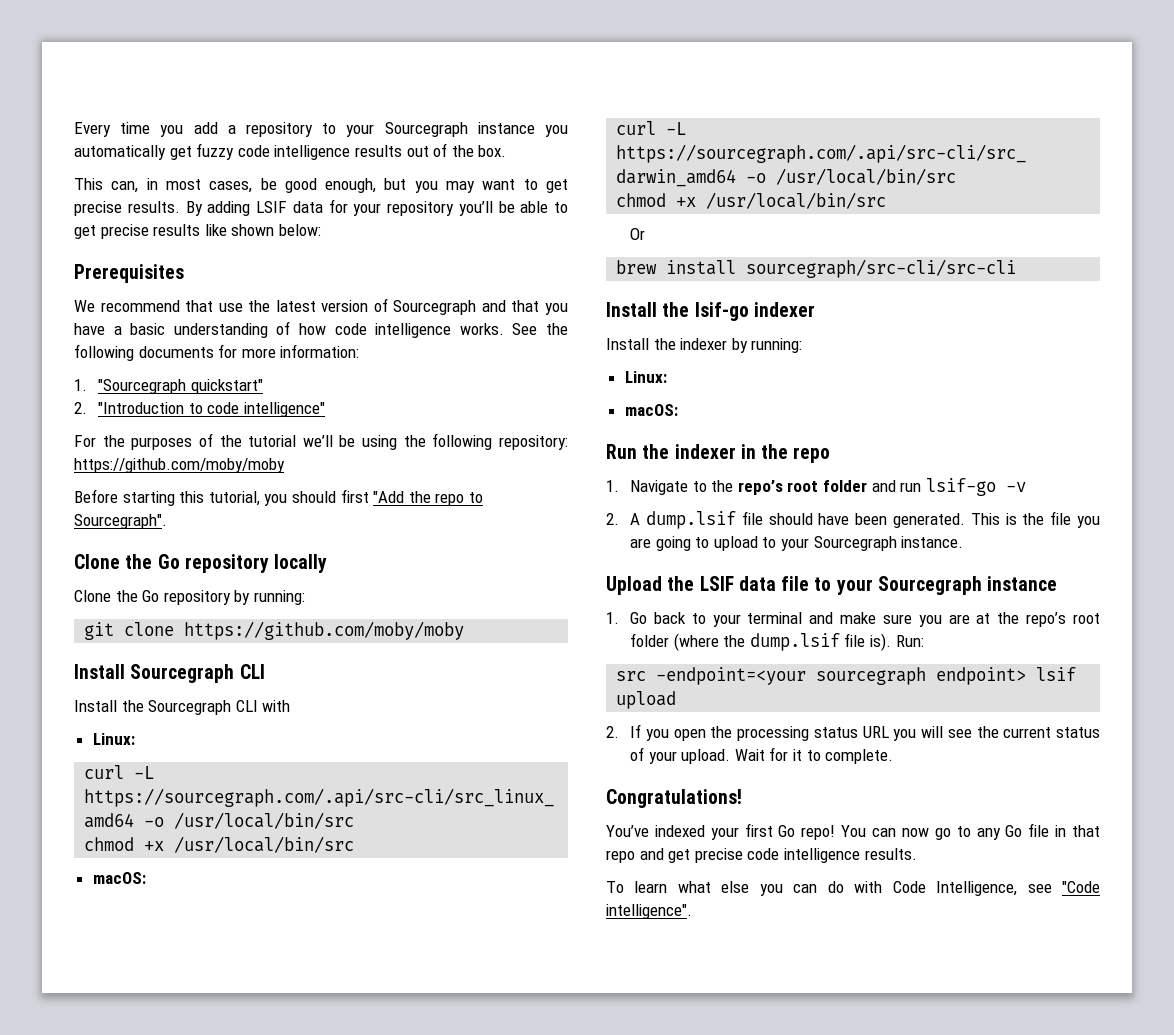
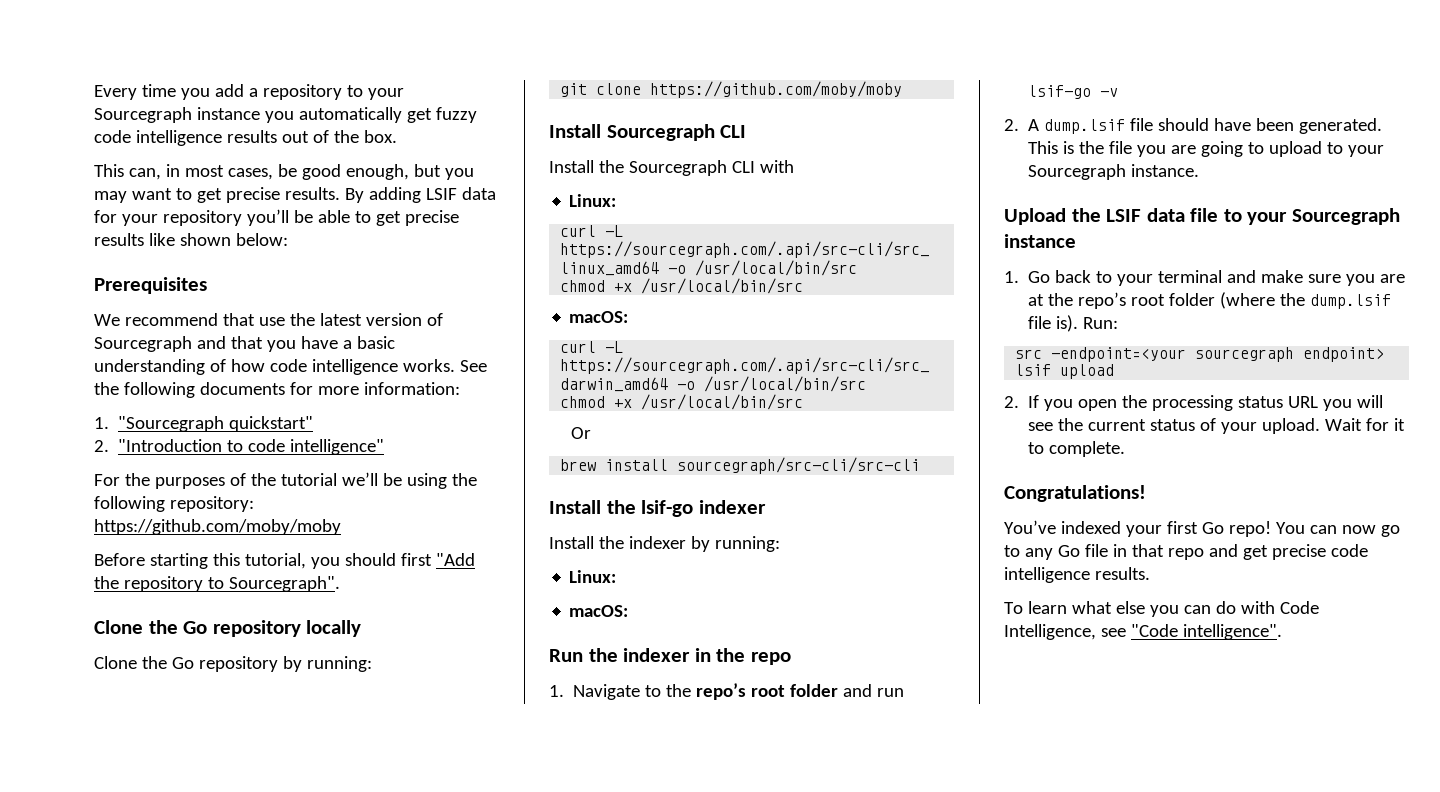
[435,493,465,506] repo -> [123,576,203,592] repository

